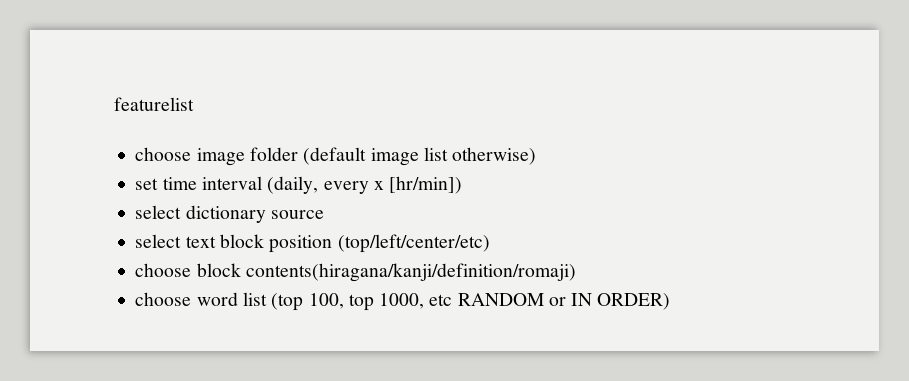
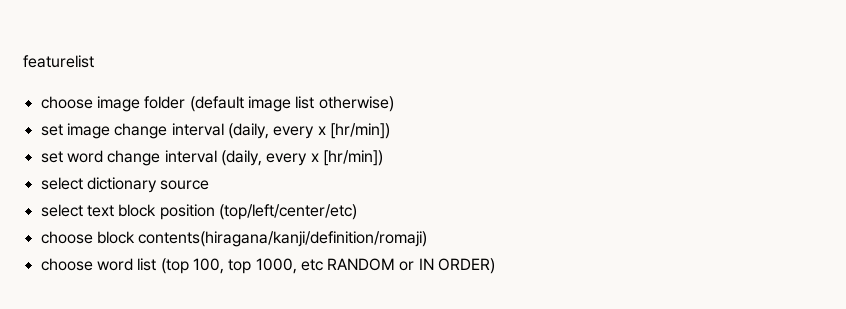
[162,177,197,190] time -> [66,123,390,139] [40,150,161,166] image change interval (daily, every x [hr/min]) // set word change

